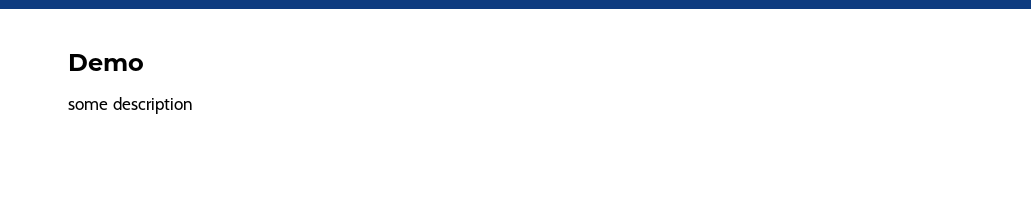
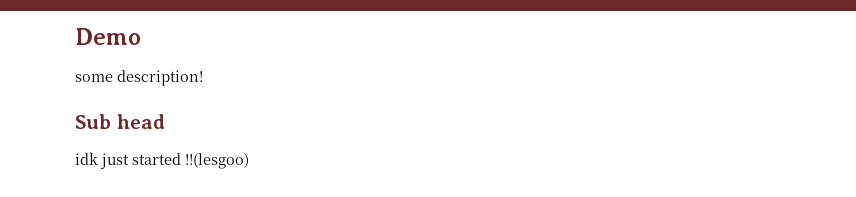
[112,97,193,114] description -> [117,70,203,86] [75,114,165,129] [75,152,249,169] description! // Sub head // idk just started !!(lesgoo)

